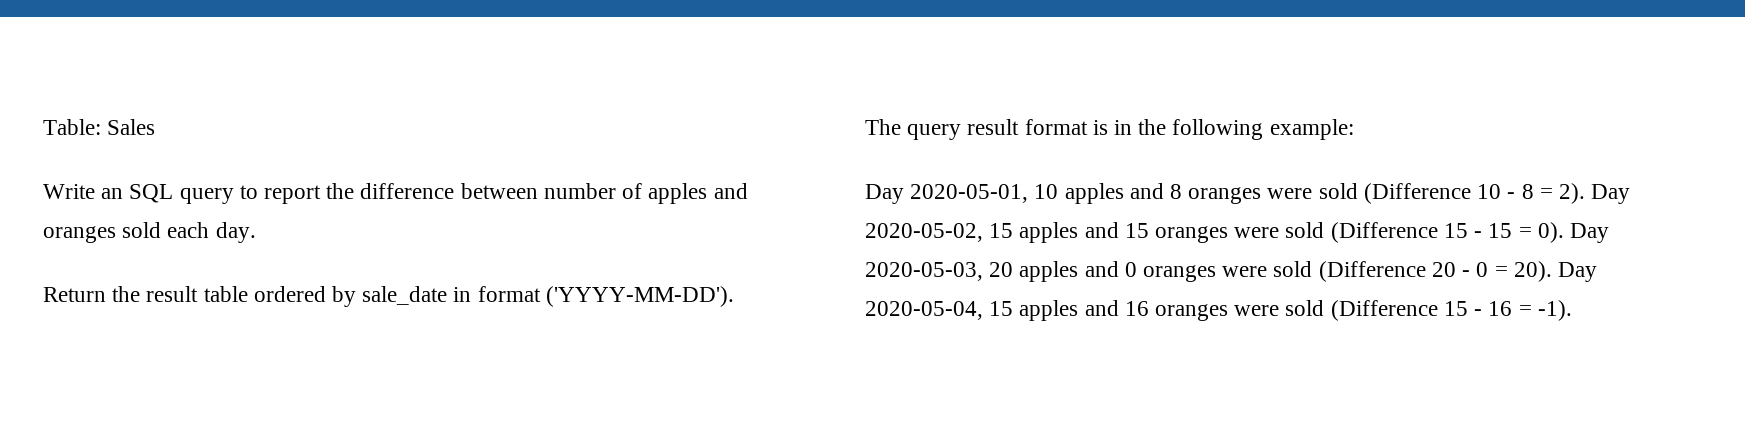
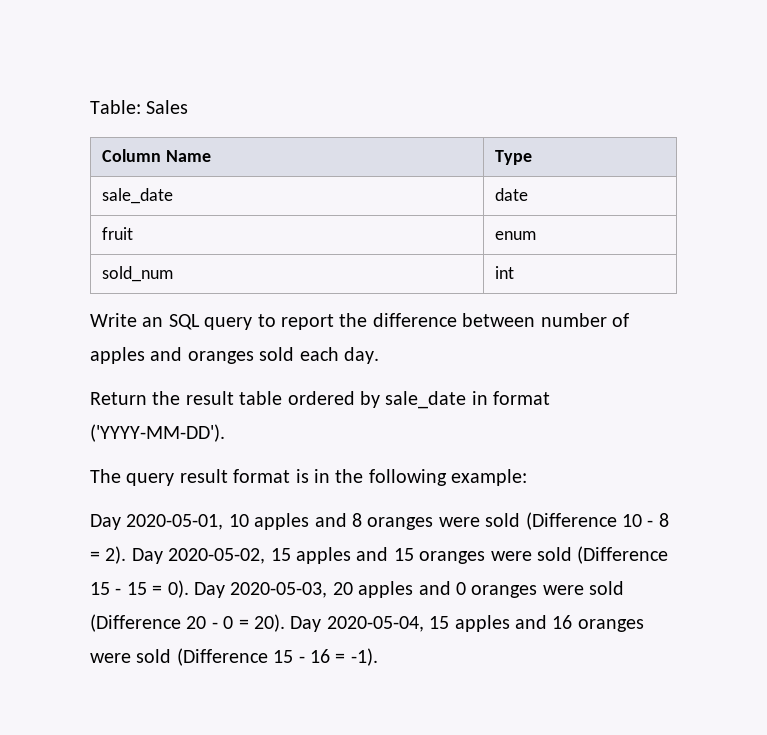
(156, 127) none -> [102,149,212,162] [495,150,533,165] [102,188,174,204] [495,188,529,201] [102,227,134,240] [495,231,537,240] [102,266,174,282] [495,266,515,279] // Column Name | Type // sale_date | date // fruit | enum // sold_num | int

